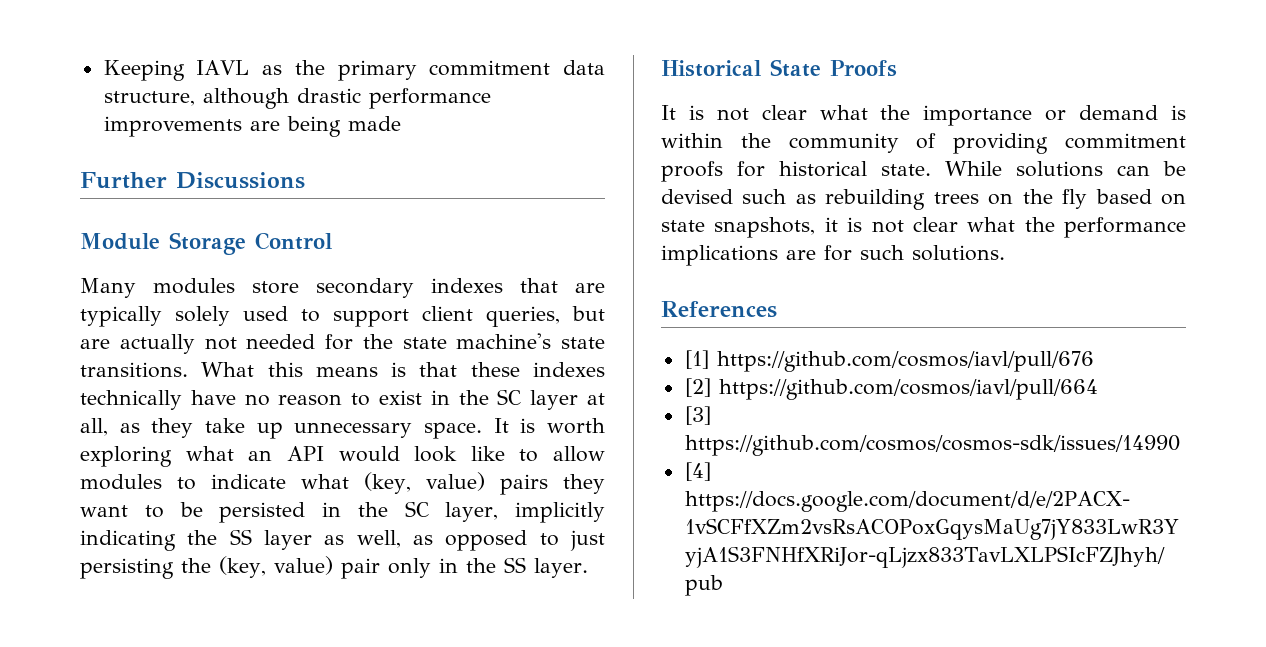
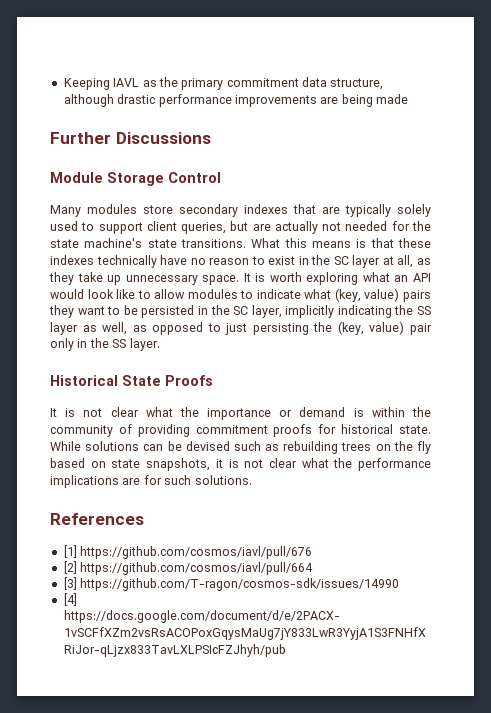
[684,435,1180,456] https://github.com/cosmos/cosmos-sdk/issues/14990 -> [80,578,400,591] https://github.com/T-ragon/cosmos-sdk/issues/14990

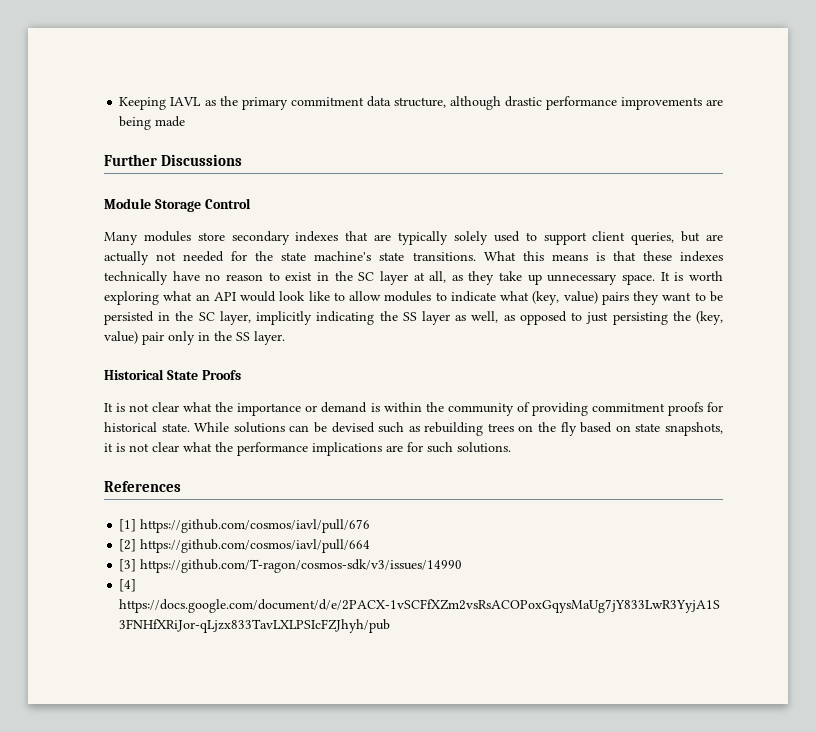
[80,578,400,591] https://github.com/T-ragon/cosmos-sdk/issues/14990 -> [140,559,463,573] https://github.com/T-ragon/cosmos-sdk/v3/issues/14990

